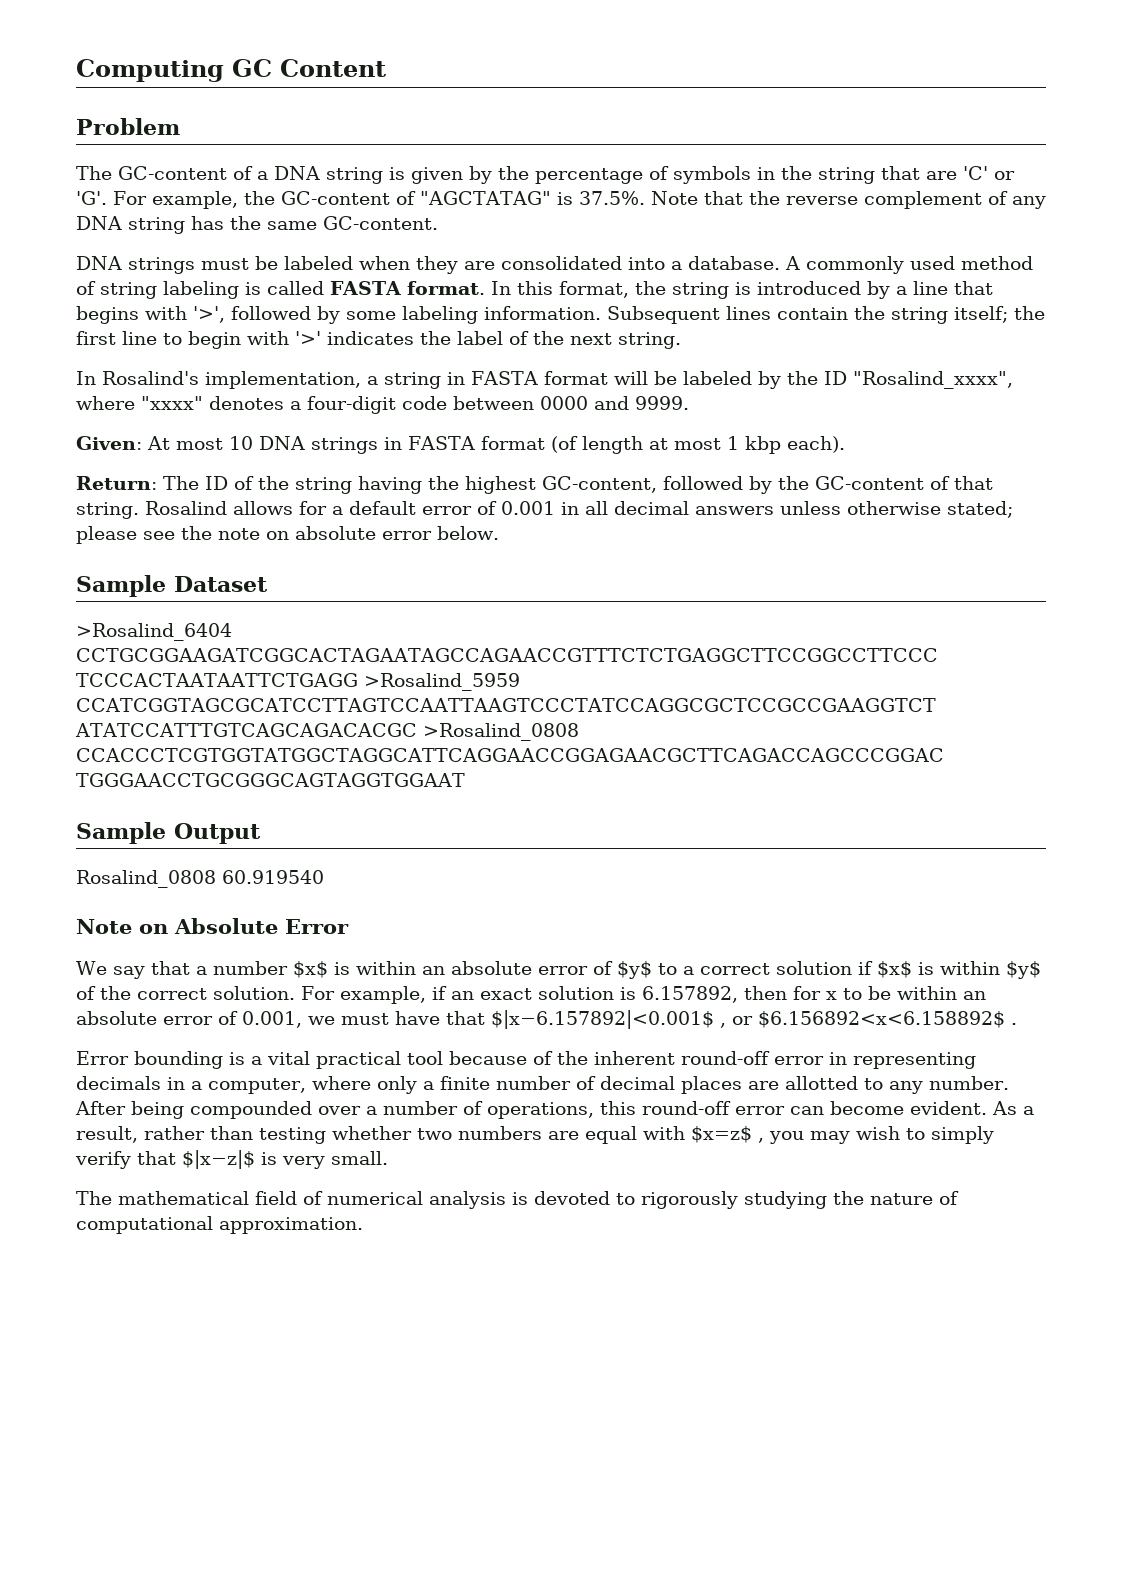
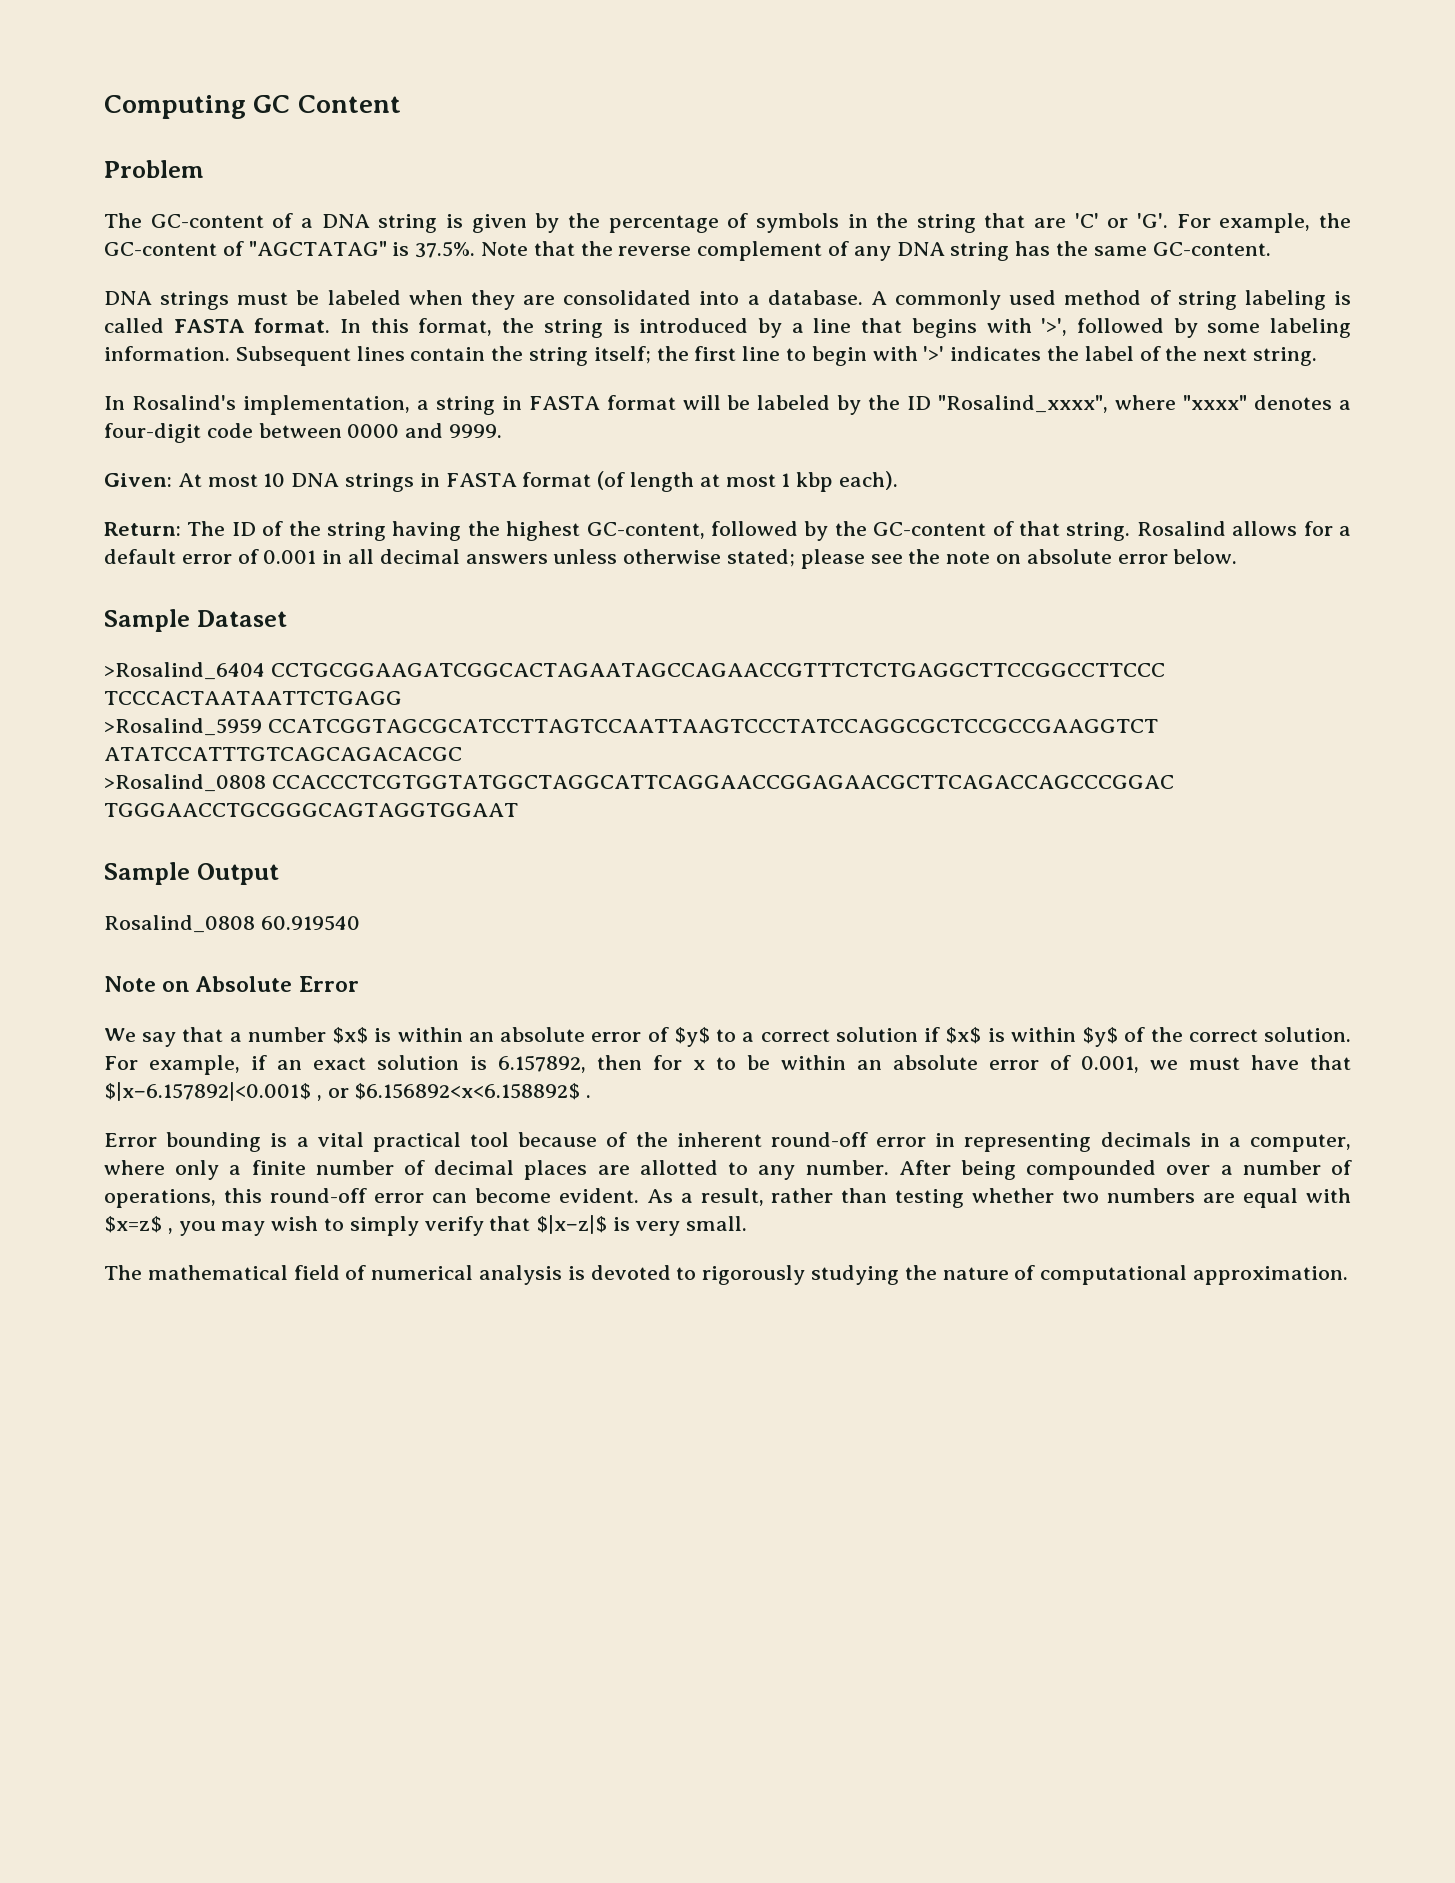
(358, 680) none -> (402, 698) //
(417, 730) none -> (462, 754) //

